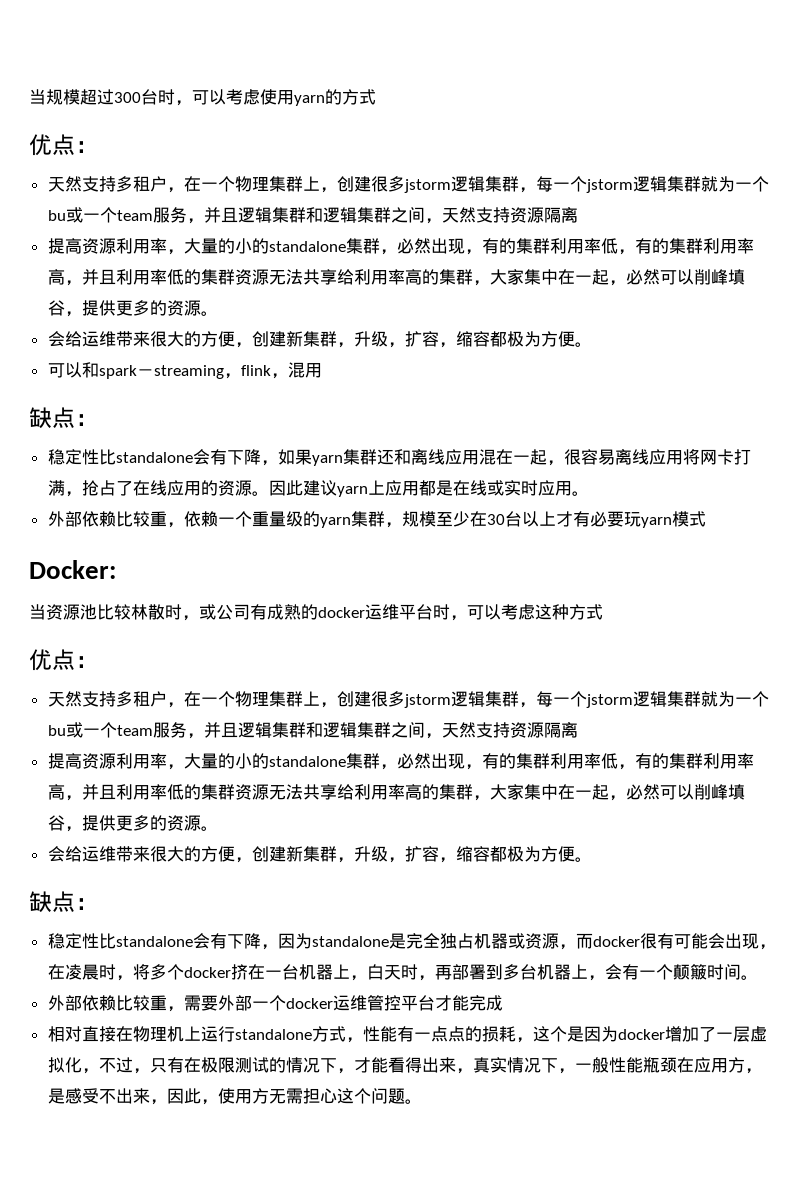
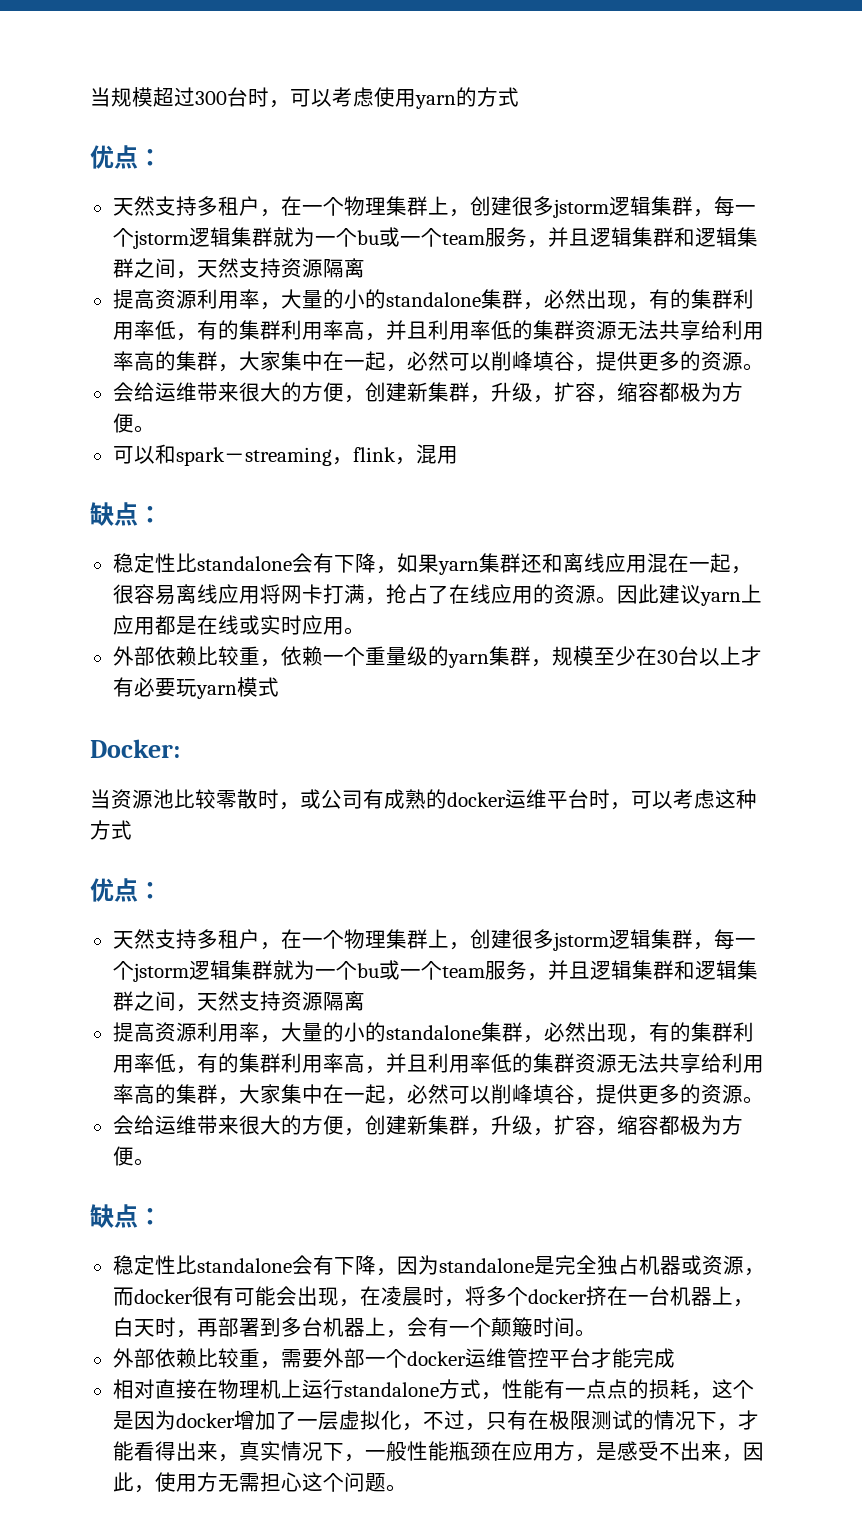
[131,604,148,620] 林 -> [216,790,237,809] 零

